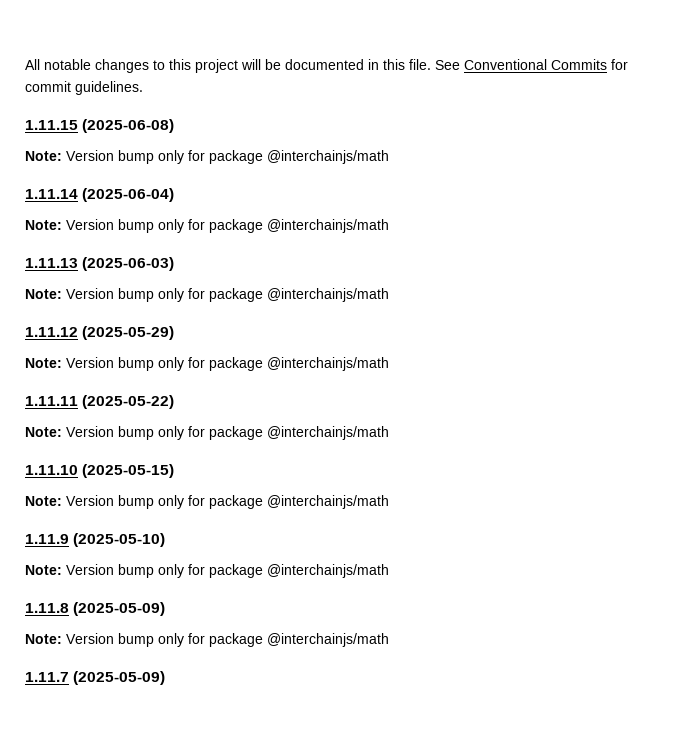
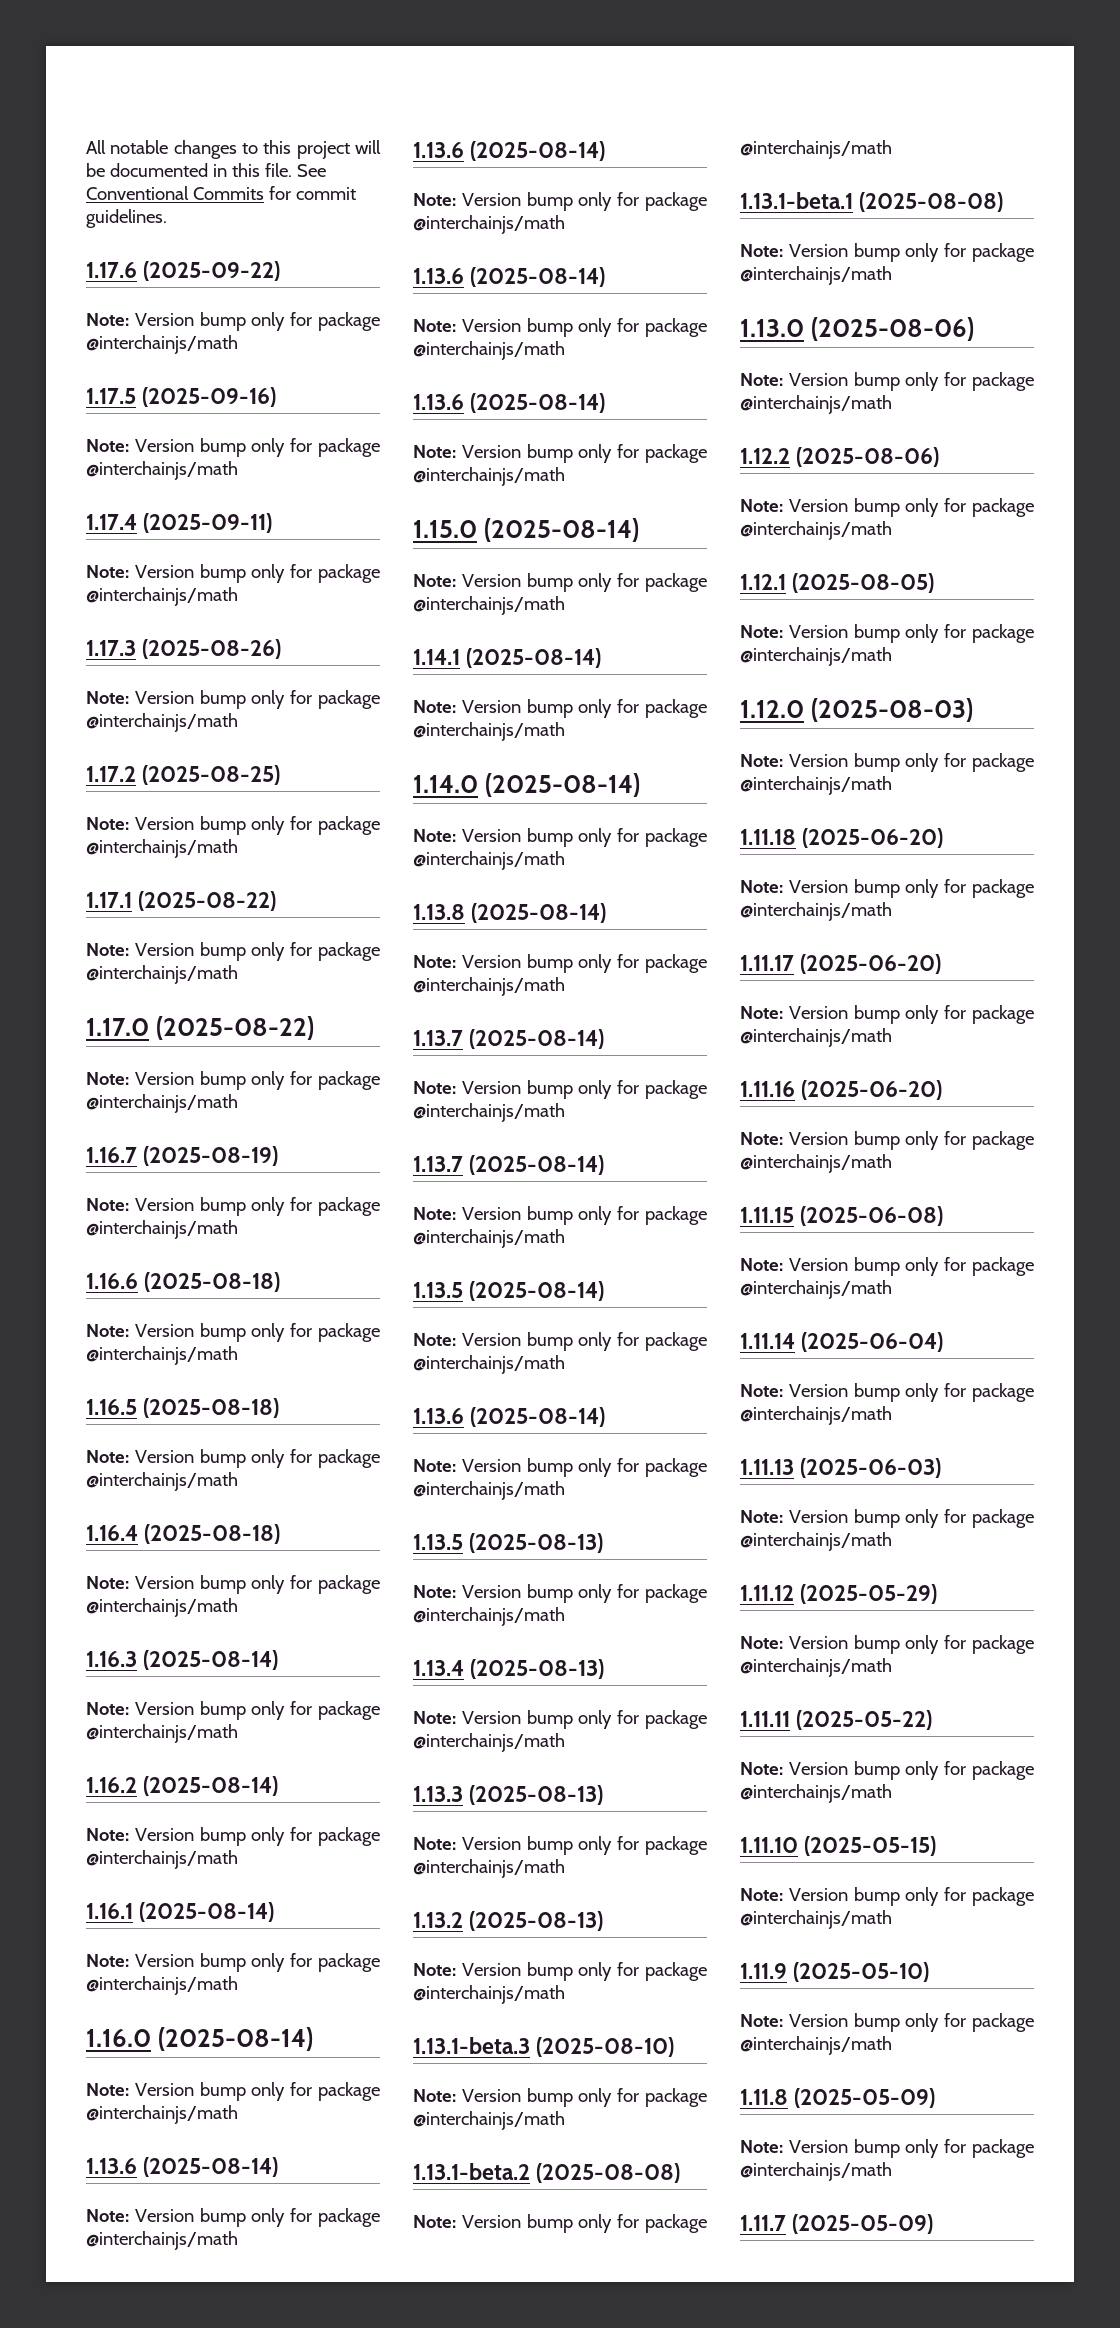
(143, 88) none -> [86,261,281,281] [86,312,380,331] [86,335,238,354] [86,387,277,407] [86,438,380,457] [86,461,238,480] [86,513,273,533] [86,564,380,583] [86,587,238,606] [86,639,282,659] [86,690,380,709] [86,713,238,732] [86,765,281,785] [86,816,380,835] [86,839,238,858] [86,891,277,911] [86,942,380,961] [86,965,238,984] [86,1016,315,1040] [86,1071,380,1090] [86,1094,238,1113] [86,1146,279,1166] [86,1197,380,1216] [86,1220,238,1239] [86,1272,281,1292] [86,1323,380,1342] [86,1346,238,1365] [86,1398,280,1418] [86,1449,380,1468] [86,1472,238,1491] [86,1524,281,1544] [86,1575,380,1594] [86,1598,238,1617] [86,1650,279,1670] [86,1701,380,1720] [86,1724,238,1743] [86,1776,279,1796] [86,1827,380,1846] [86,1850,238,1869] [86,1902,275,1922] [86,1953,380,1972] [86,1976,238,1995] [86,2027,314,2051] [86,2082,380,2101] [86,2105,238,2124] [86,2157,279,2177] [86,2208,380,2227] [86,2231,238,2250] [413,141,606,161] [413,192,707,211] [413,215,565,234] [413,267,606,287] [413,318,707,337] [413,341,565,360] [413,393,606,413] [413,444,707,463] [413,467,565,486] [413,518,640,542] [413,573,707,592] [413,596,565,615] [413,648,602,668] [413,699,707,718] [413,722,565,741] [413,773,641,797] [413,828,707,847] [413,851,565,870] [413,903,607,923] [413,954,707,973] [413,977,565,996] [413,1029,605,1049] [413,1080,707,1099] [413,1103,565,1122] [413,1155,605,1175] [413,1206,707,1225] [413,1229,565,1248] [413,1281,605,1301] [413,1332,707,1351] [413,1355,565,1374] [413,1407,606,1427] [413,1458,707,1477] [413,1481,565,1500] [413,1533,604,1553] [413,1584,707,1603] [413,1607,565,1626] [413,1659,605,1679] [413,1710,707,1729] [413,1733,565,1752] [413,1785,604,1805] [413,1836,707,1855] [413,1859,565,1878] [413,1911,604,1931] [413,1962,707,1981] [413,1985,565,2004] [413,2037,675,2057] [413,2088,707,2107] [413,2111,565,2130] [413,2163,681,2183] [413,2214,707,2233] [740,140,892,159] [740,192,1004,212] [740,243,1034,262] [740,266,892,285] [740,317,975,341] [740,372,1034,391] [740,395,892,414] [740,447,940,467] [740,498,1034,517] [740,521,892,540] [740,573,935,593] [740,624,1034,643] [740,647,892,666] [740,698,974,722] [740,753,1034,772] [740,776,892,795] [740,828,944,848] [740,879,1034,898] [740,902,892,921] [740,954,942,974] [740,1005,1034,1024] [740,1028,892,1047] [740,1080,943,1100] [740,1131,1034,1150] [740,1154,892,1173] // 1.17.6 (2025-09-22) // Note: Version bump only for package @interchainjs/math // 1.17.5 (2025-09-16) // Note: Version bump only for package @interchainjs/math // 1.17.4 (2025-09-11) // Note: Version bump only for package @interchainjs/math // 1.17.3 (2025-08-26) // Note: Version bump only for package @interchainjs/math // 1.17.2 (2025-08-25) // Note: Version bump only for package @interchainjs/math // 1.17.1 (2025-08-22) // Note: Version bump only for package @interchainjs/math // 1.17.0 (2025-08-22) // Note: Version bump only for package @interchainjs/math // 1.16.7 (2025-08-19) // Note: Version bump only for package @interchainjs/math // 1.16.6 (2025-08-18) // Note: Version bump only for package @interchainjs/math // 1.16.5 (2025-08-18) // Note: Version bump only for package @interchainjs/math // 1.16.4 (2025-08-18) // Note: Version bump only for package @interchainjs/math // 1.16.3 (2025-08-14) // Note: Version bump only for package @interchainjs/math // 1.16.2 (2025-08-14) // Note: Version bump only for package @interchainjs/math // 1.16.1 (2025-08-14) // Note: Version bump only for package @interchainjs/math // 1.16.0 (2025-08-14) // Note: Version bump only for package @interchainjs/math // 1.13.6 (2025-08-14) // Note: Version bump only for package @interchainjs/math // 1.13.6 (2025-08-14) // Note: Version bump only for package @interchainjs/math // 1.13.6 (2025-08-14) // Note: Version bump only for package @interchainjs/math // 1.13.6 (2025-08-14) // Note: Version bump only for package @interchainjs/math // 1.15.0 (2025-08-14) // Note: Version bump only for package @interchainjs/math // 1.14.1 (2025-08-14) // Note: Version bump only for package @interchainjs/math // 1.14.0 (2025-08-14) // Note: Version bump only for package @interchainjs/math // 1.13.8 (2025-08-14) // Note: Version bump only for package @interchainjs/math // 1.13.7 (2025-08-14) // Note: Version bump only for package @interchainjs/math // 1.13.7 (2025-08-14) // Note: Version bump only for package @interchainjs/math // 1.13.5 (2025-08-14) // Note: Version bump only for package @interchainjs/math // 1.13.6 (2025-08-14) // Note: Version bump only for package @interchainjs/math // 1.13.5 (2025-08-13) // Note: Version bump only for package @interchainjs/math // 1.13.4 (2025-08-13) // Note: Version bump only for package @interchainjs/math // 1.13.3 (2025-08-13) // Note: Version bump only for package @interchainjs/math // 1.13.2 (2025-08-13) // Note: Version bump only for package @interchainjs/math // 1.13.1-beta.3 (2025-08-10) // Note: Version bump only for package @interchainjs/math // 1.13.1-beta.2 (2025-08-08) // Note: Version bump only for package @interchainjs/math // 1.13.1-beta.1 (2025-08-08) // Note: Version bump only for package @interchainjs/math // 1.13.0 (2025-08-06) // Note: Version bump only for package @interchainjs/math // 1.12.2 (2025-08-06) // Note: Version bump only for package @interchainjs/math // 1.12.1 (2025-08-05) // Note: Version bump only for package @interchainjs/math // 1.12.0 (2025-08-03) // Note: Version bump only for package @interchainjs/math // 1.11.18 (2025-06-20) // Note: Version bump only for package @interchainjs/math // 1.11.17 (2025-06-20) // Note: Version bump only for package @interchainjs/math // 1.11.16 (2025-06-20) // Note: Version bump only for package @interchainjs/math

